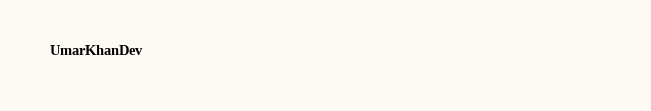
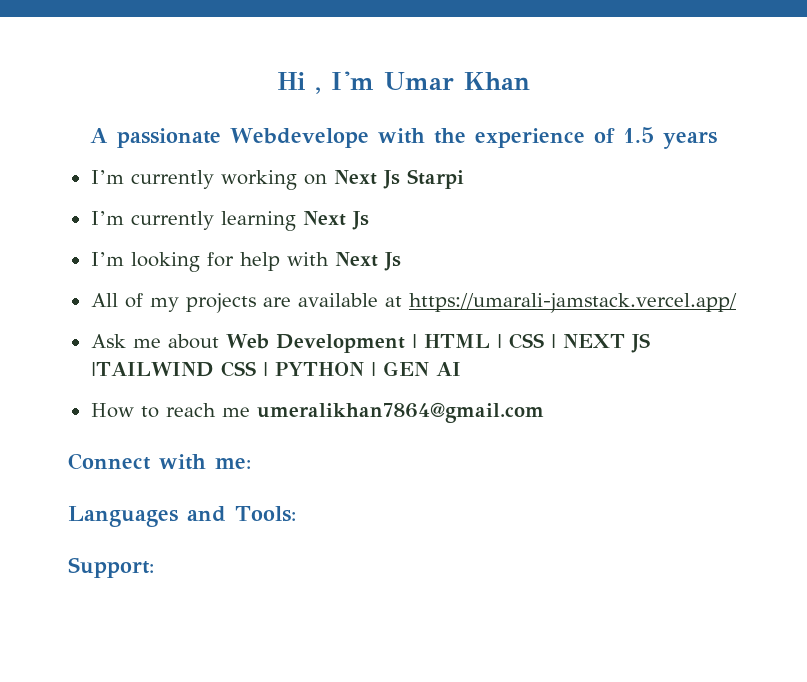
[50,45,143,55] UmarKhanDev -> [277,71,530,94] [90,127,717,149] [90,169,464,190] [90,211,369,231] [90,252,401,272] [90,293,737,313] [90,333,650,353] [90,361,461,377] [90,402,544,423] [68,453,251,470] [68,506,296,527] [68,557,154,578] Hi , I'm Umar Khan // A passionate Webdevelope with the experience of 1.5 years // I’m currently working on Next Js Starpi // I’m currently learning Next Js // I’m looking for help with Next Js // All of my projects are available at https://umarali-jamstack.vercel.app/ // Ask me about Web Development | HTML | CSS | NEXT JS |TAILWIND CSS | PYTHON | GEN AI // How to reach me umeralikhan7864@gmail.com // Connect with me: // Languages and Tools: // Support:

